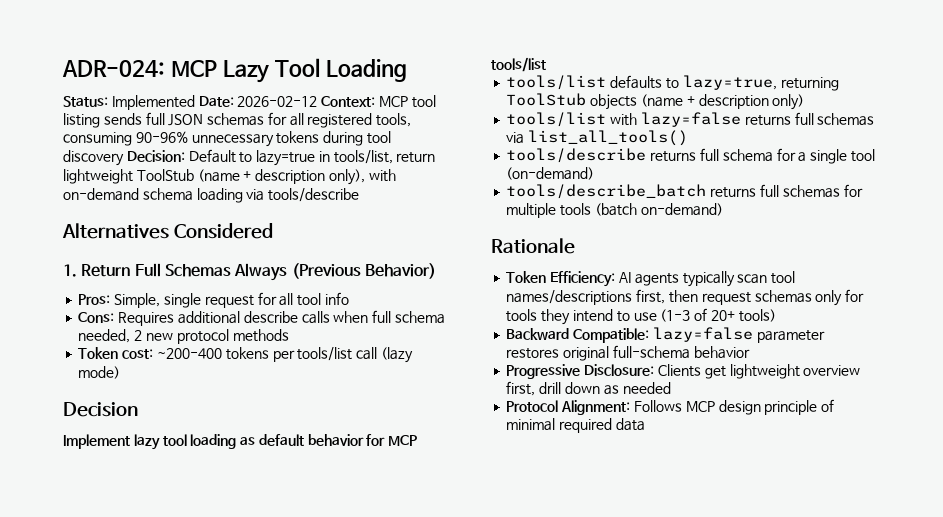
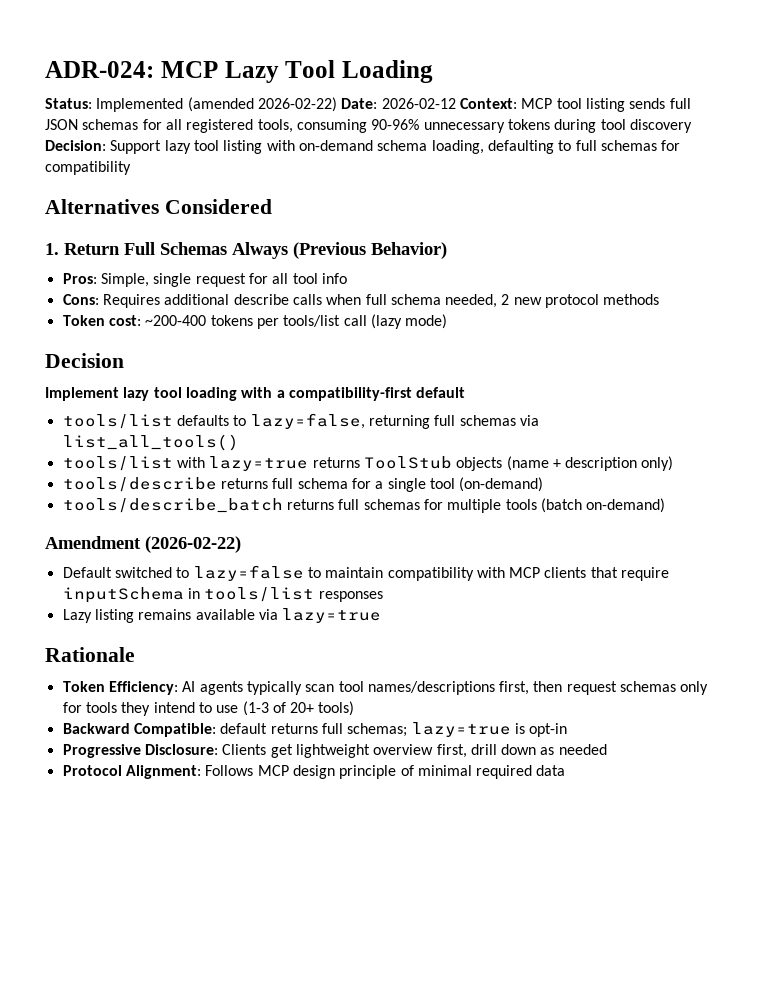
(195, 102) none -> [187,97,337,112] (amended 2026-02-22)
[188,149,436,166] [63,169,396,185] [63,188,360,203] Default to lazy=true in tools/list, return lightweight ToolStub (name + description only), with on-demand schema loading via tools/describe -> [110,140,681,154] [45,161,131,175] Support lazy tool listing with on-demand schema loading, defaulting to full schemas for compatibility
[240,434,418,446] [491,57,546,72] [506,75,839,91] as default behavior for MCP tools/list // tools/list defaults to lazy=true, returning -> [241,387,466,401] [62,413,539,429] [62,434,239,451] [62,456,360,471] with a compatibility-first default // tools/list defaults to lazy=false, returning full schemas via list_all_tools() // tools/list with lazy=true returns
[506,112,875,127] [506,130,689,146] // tools/list with lazy=false returns full schemas via list_all_tools() -> (674, 463) none
(723, 209) none -> [45,536,241,553] [62,565,670,581] [62,587,383,603] [62,608,382,623] // Amendment (2026-02-22) // Default switched to lazy=false to maintain compatibility with MCP clients that require inputSchema in tools/list responses // Lazy listing remains available via lazy=true
[652,327,825,343] [506,345,750,361] lazy=false parameter restores original full-schema behavior -> [220,722,568,737] default returns full schemas; lazy=true is opt-in

